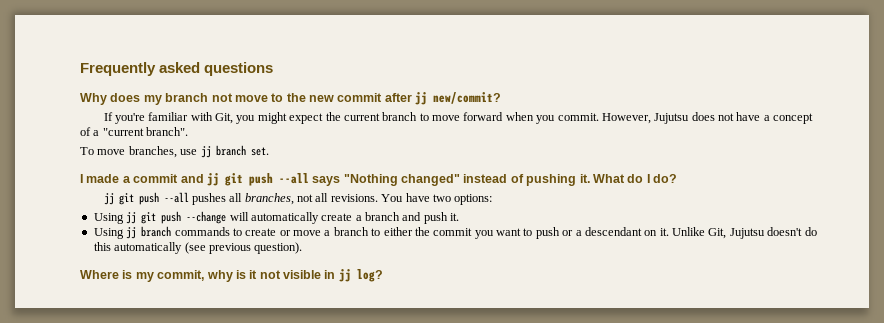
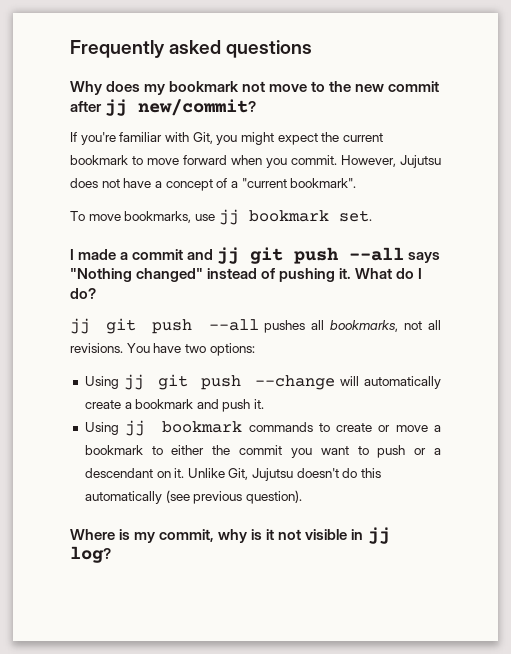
[165,93,209,102] branch -> [169,81,240,92] bookmark
[382,112,418,121] branch -> [70,155,128,165] bookmark
[146,127,189,136] branch". -> [290,178,357,188] bookmark".
[128,146,177,158] branches, -> [124,211,192,223] bookmarks,
[215,145,246,156] branch -> [248,210,329,222] bookmark
[244,193,294,205] branches, -> [330,320,399,332] bookmarks,
[365,212,400,221] branch -> [135,399,194,409] bookmark
[141,226,172,237] branch -> [162,421,243,433] bookmark
[333,227,369,236] branch -> [84,445,143,455] bookmark

